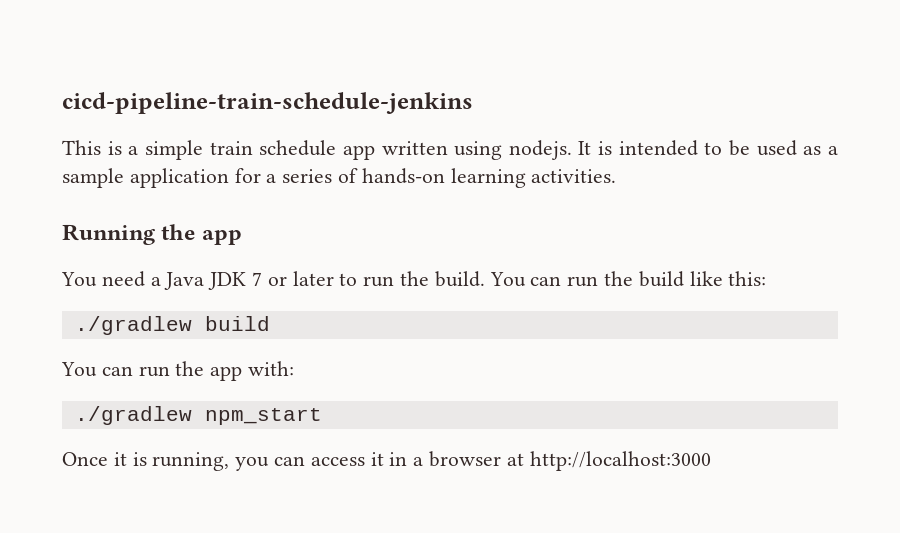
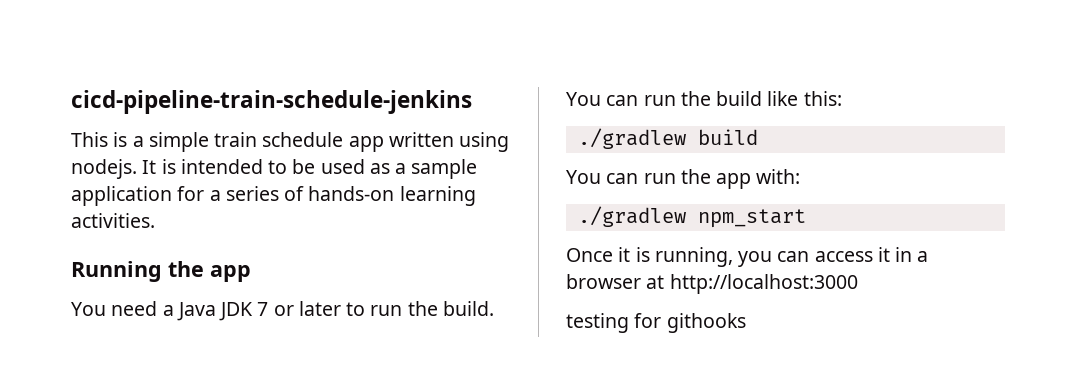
(711, 461) none -> [566,313,746,333] // testing for githooks

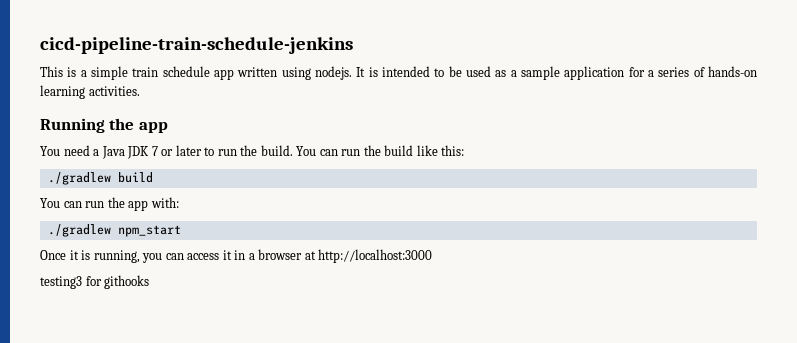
[566,313,629,333] testing -> [40,276,82,289] testing3

